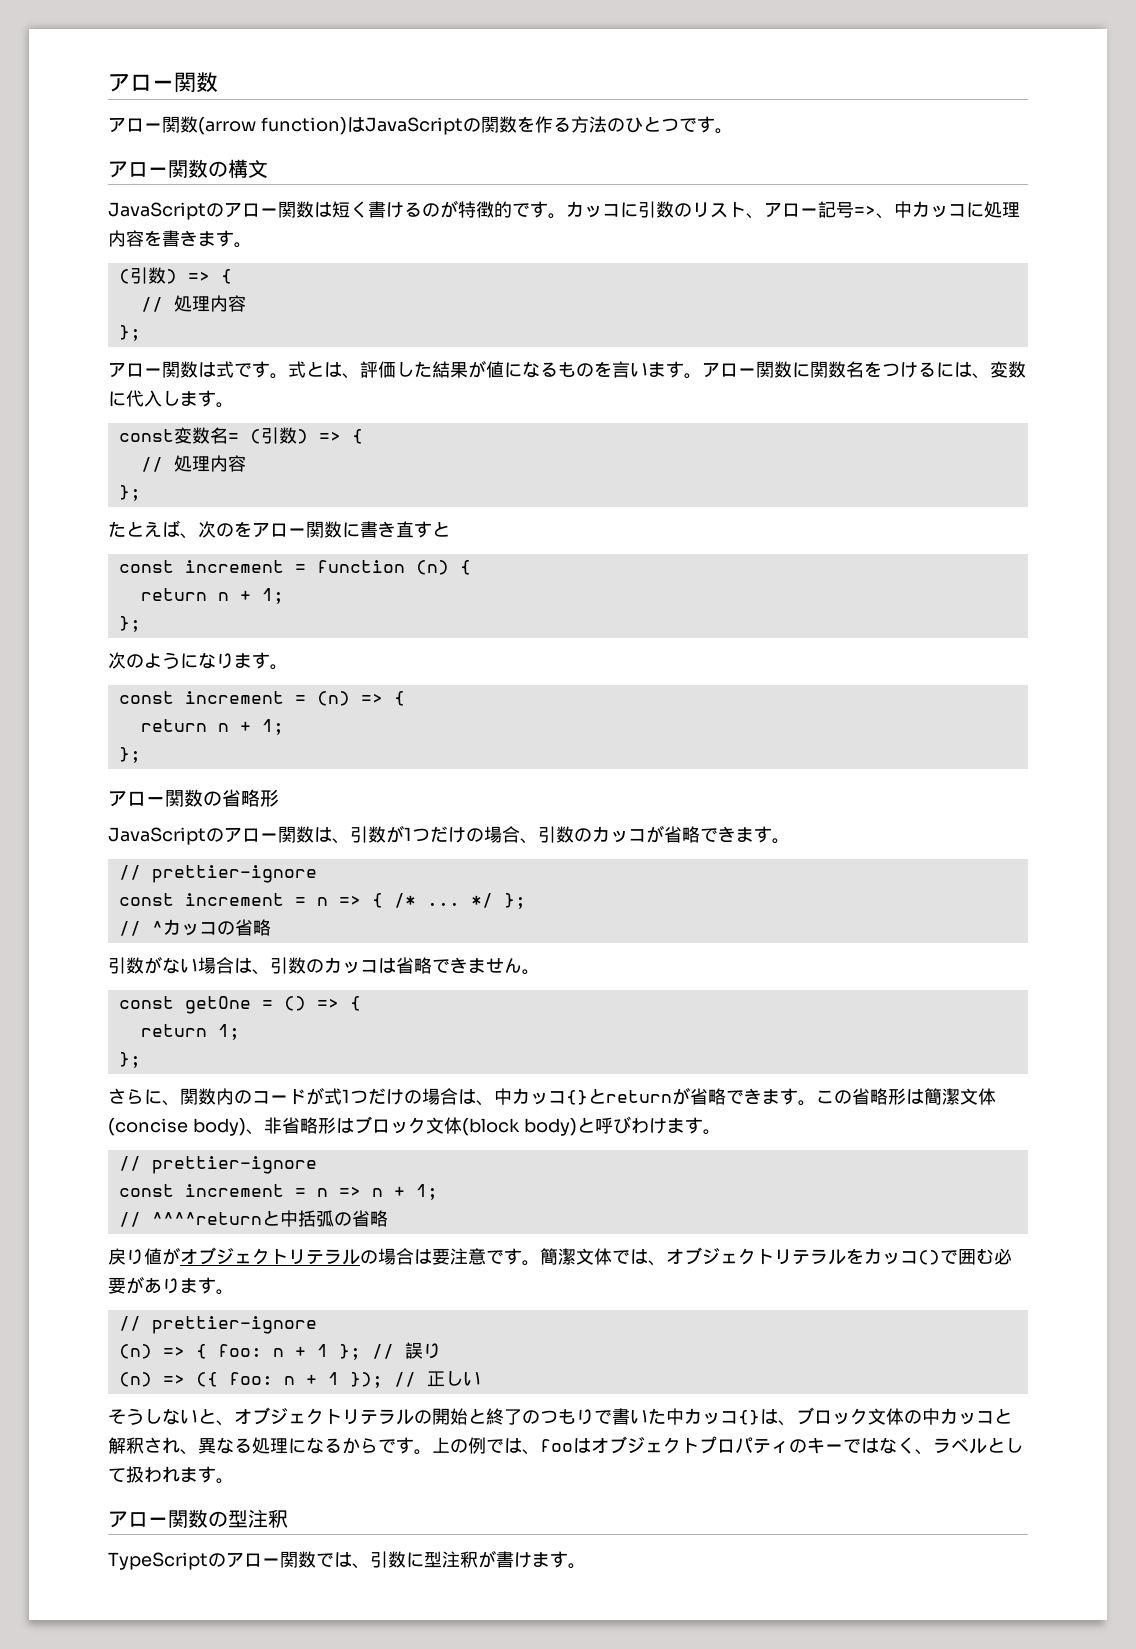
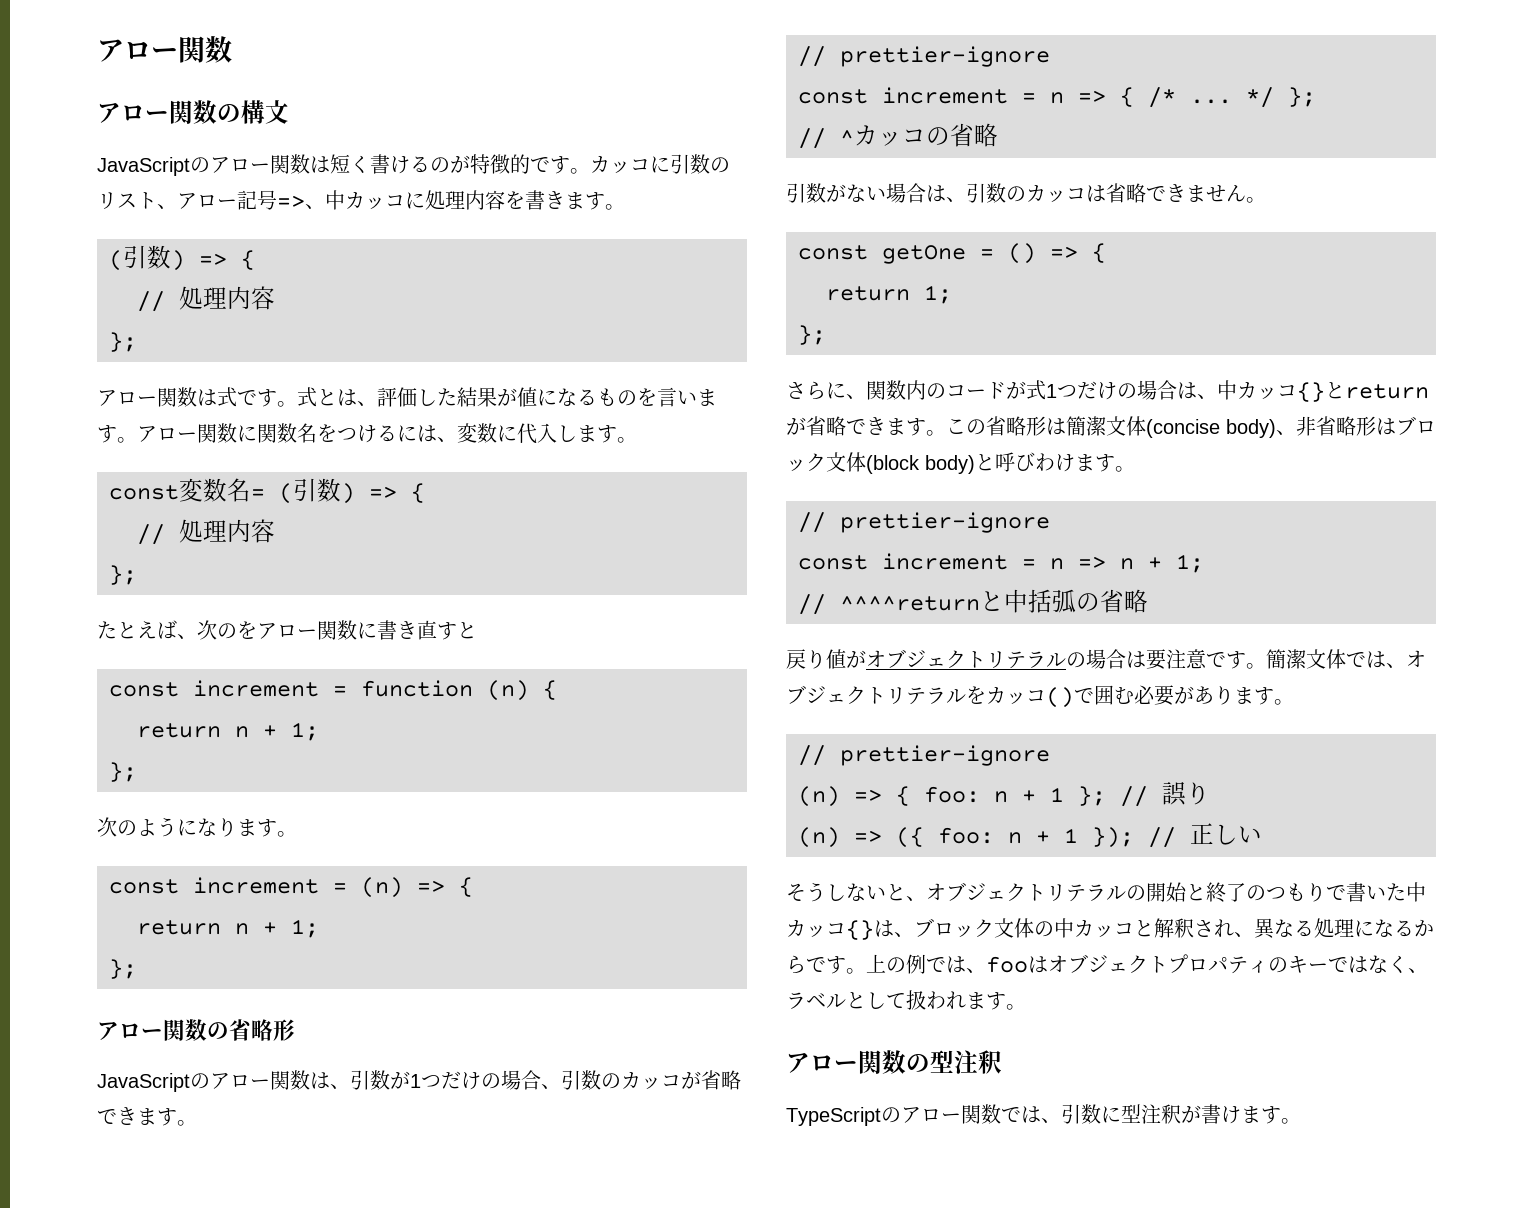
[108,72,218,93] [108,116,733,135] アロー関数 // アロー関数(arrow function)はJavaScriptの関数を作る方法のひとつです。 -> [97,36,232,63] アロー関数

